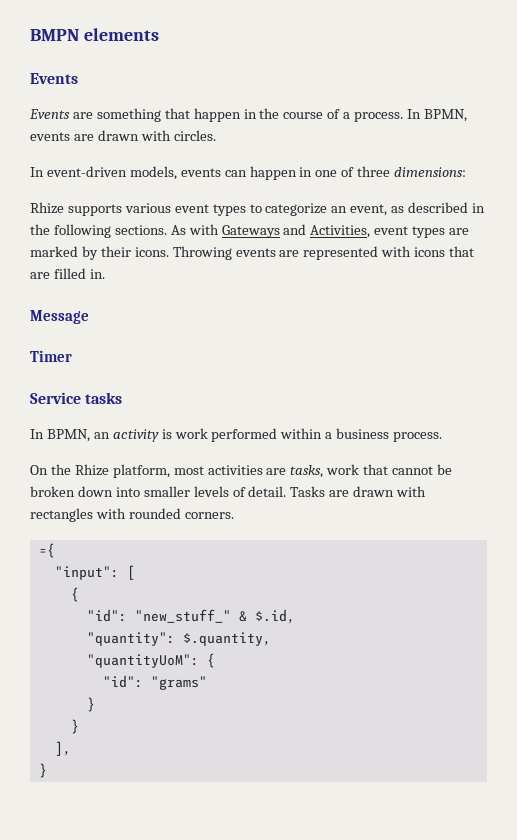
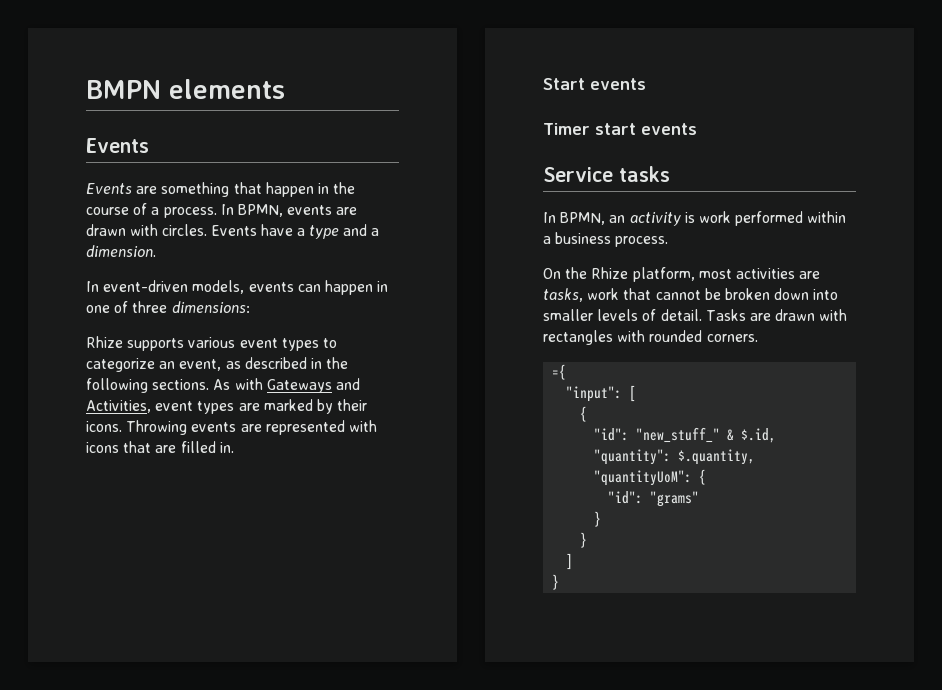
(216, 135) none -> [211,224,380,239] [86,245,156,257] Events have a type and a dimension.
[30,310,89,324] Message -> [543,78,646,90] Start events
(72, 356) none -> [595,123,697,135] start events
[54,741,71,756] ], -> [566,553,574,570] ]

